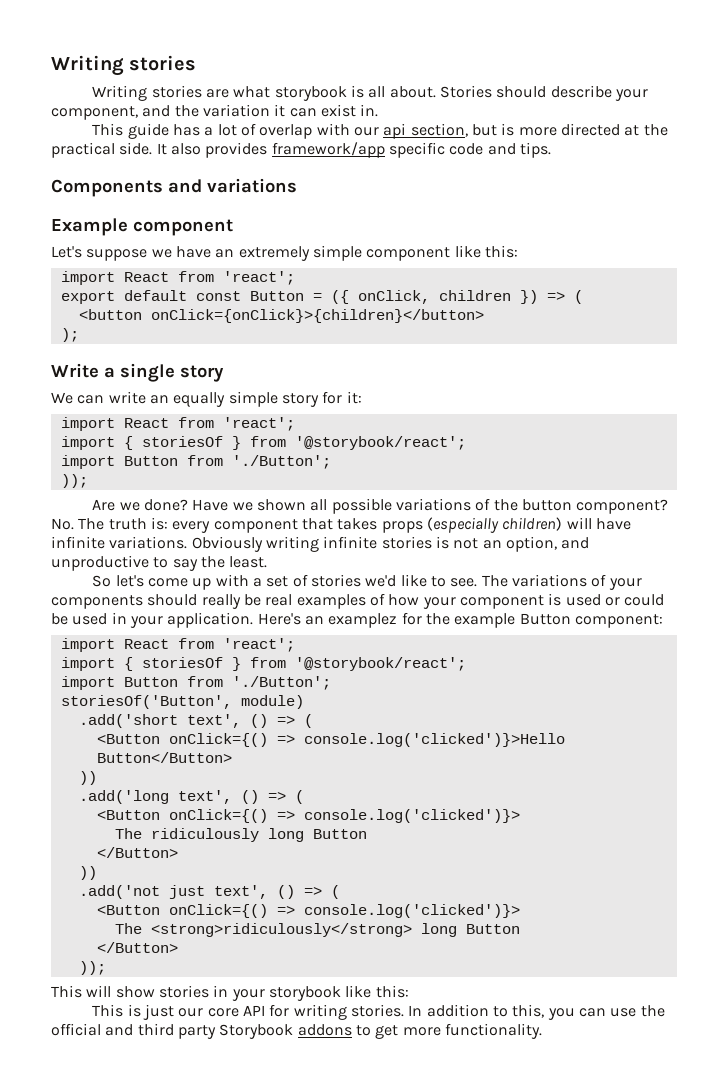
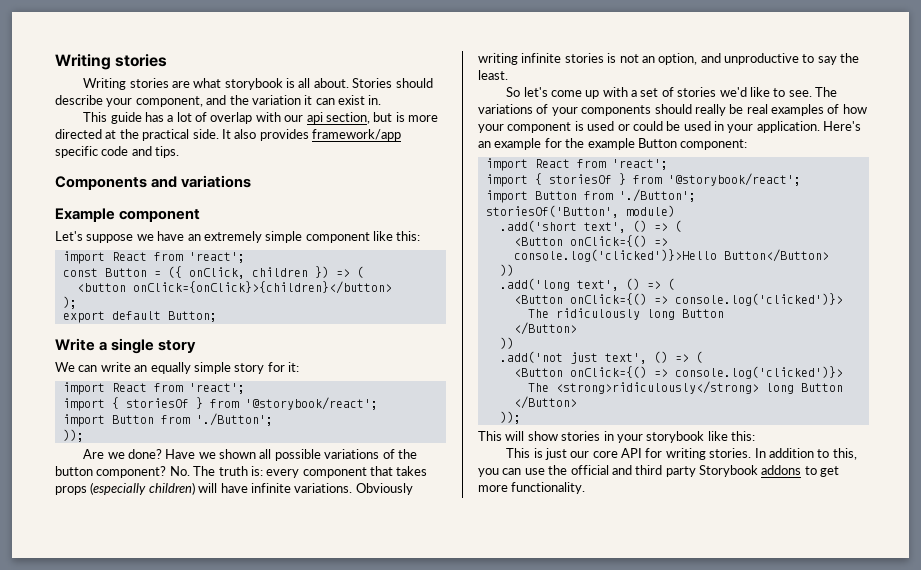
[60,290,187,304] export default -> (245, 257) none
(79, 335) none -> [62,311,217,323] // export default Button;
[328,613,398,628] examplez -> [494,138,542,150] example

